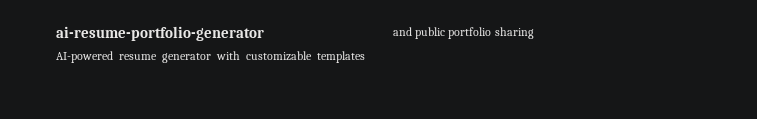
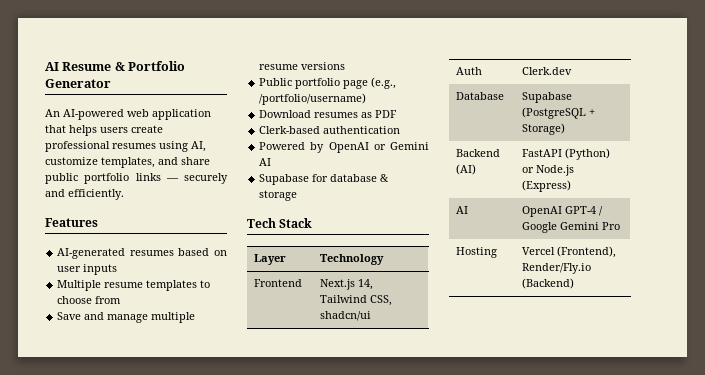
[56,26,264,41] [56,51,365,63] [393,27,534,39] ai-resume-portfolio-generator // AI-powered resume generator with customizable templates and public portfolio sharing -> [45,61,186,71] [45,79,111,88] [45,109,211,120] [45,125,163,136] [45,141,206,152] [45,157,210,168] [45,173,228,184] [45,189,124,200] [45,218,98,227] [57,248,227,259] [57,264,118,275] [57,280,211,291] [57,296,122,304] [57,312,196,323] [259,62,346,70] [259,77,397,89] [259,93,367,105] [259,110,398,118] [259,126,401,134] [259,142,429,153] [259,158,272,166] [259,174,390,185] [259,190,298,201] [247,218,313,228] [254,254,287,265] [320,254,385,265] [254,279,303,287] [320,279,374,290] [320,295,393,306] [320,311,372,321] [456,67,483,75] [522,67,573,75] [456,92,505,100] [522,92,573,103] [522,107,596,119] [522,123,566,135] [456,149,501,157] [456,164,477,175] [522,148,611,160] [522,165,575,176] [522,180,572,192] [456,206,469,214] [522,206,604,217] [522,222,621,233] [456,247,498,258] [522,246,617,258] [522,263,592,274] [522,278,575,289] AI Resume & Portfolio Generator // An AI-powered web application that helps users create professional resumes using AI, customize templates, and share public portfolio links — securely and efficiently. // Features // AI-generated resumes based on user inputs // Multiple resume templates to choose from // Save and manage multiple resume versions // Public portfolio page (e.g., /portfolio/username) // Download resumes as PDF // Clerk-based authentication // Powered by OpenAI or Gemini AI // Supabase for database & storage // Tech Stack // Layer | Technology // Frontend | Next.js 14, Tailwind CSS, shadcn/ui // Auth | Clerk.dev // Database | Supabase (PostgreSQL + Storage) // Backend (AI) | FastAPI (Python) or Node.js (Express) // AI | OpenAI GPT-4 / Google Gemini Pro // Hosting | Vercel (Frontend), Render/Fly.io (Backend)

